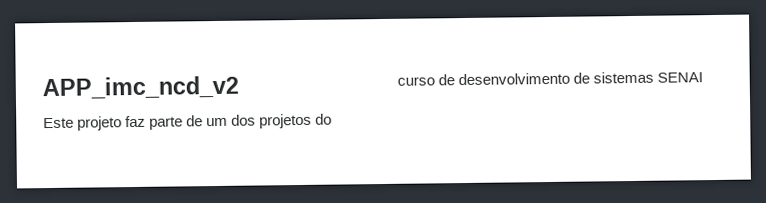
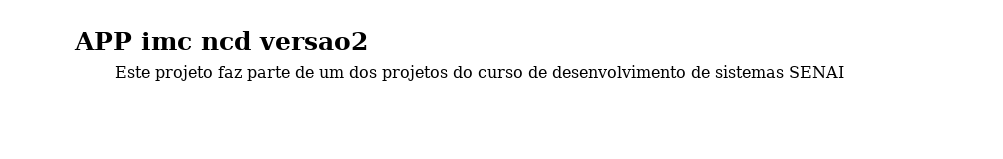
[42,75,239,100] APP_imc_ncd_v2 -> [74,31,368,50] APP imc ncd versao2

